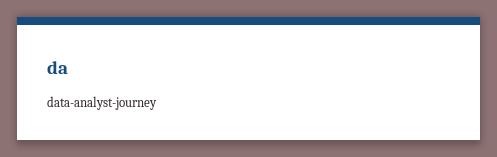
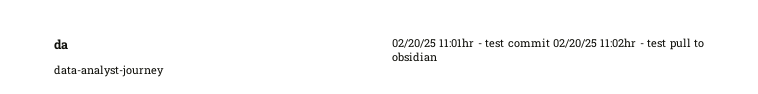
(157, 103) none -> [392,38,704,50] [392,52,437,62] // 02/20/25 11:01hr - test commit 02/20/25 11:02hr - test pull to obsidian

